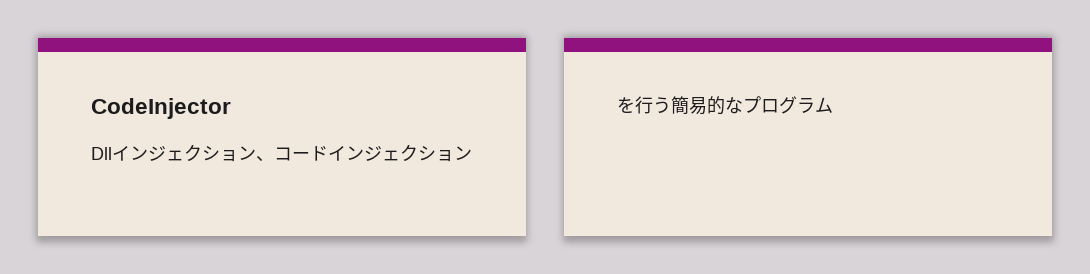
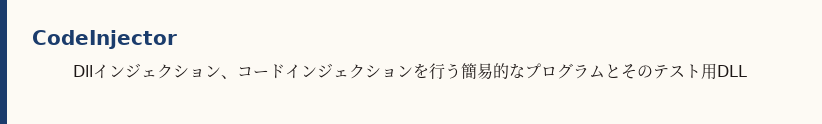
(833, 105) none -> [605,63,748,80] とそのテスト用DLL

